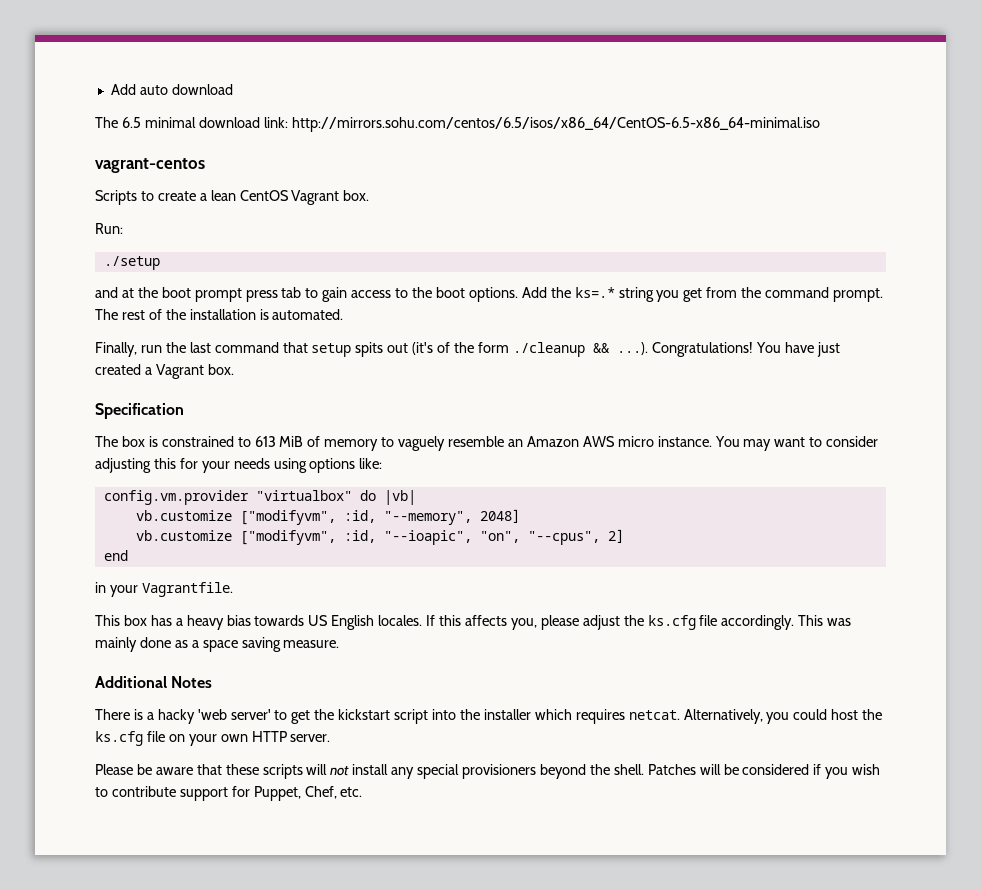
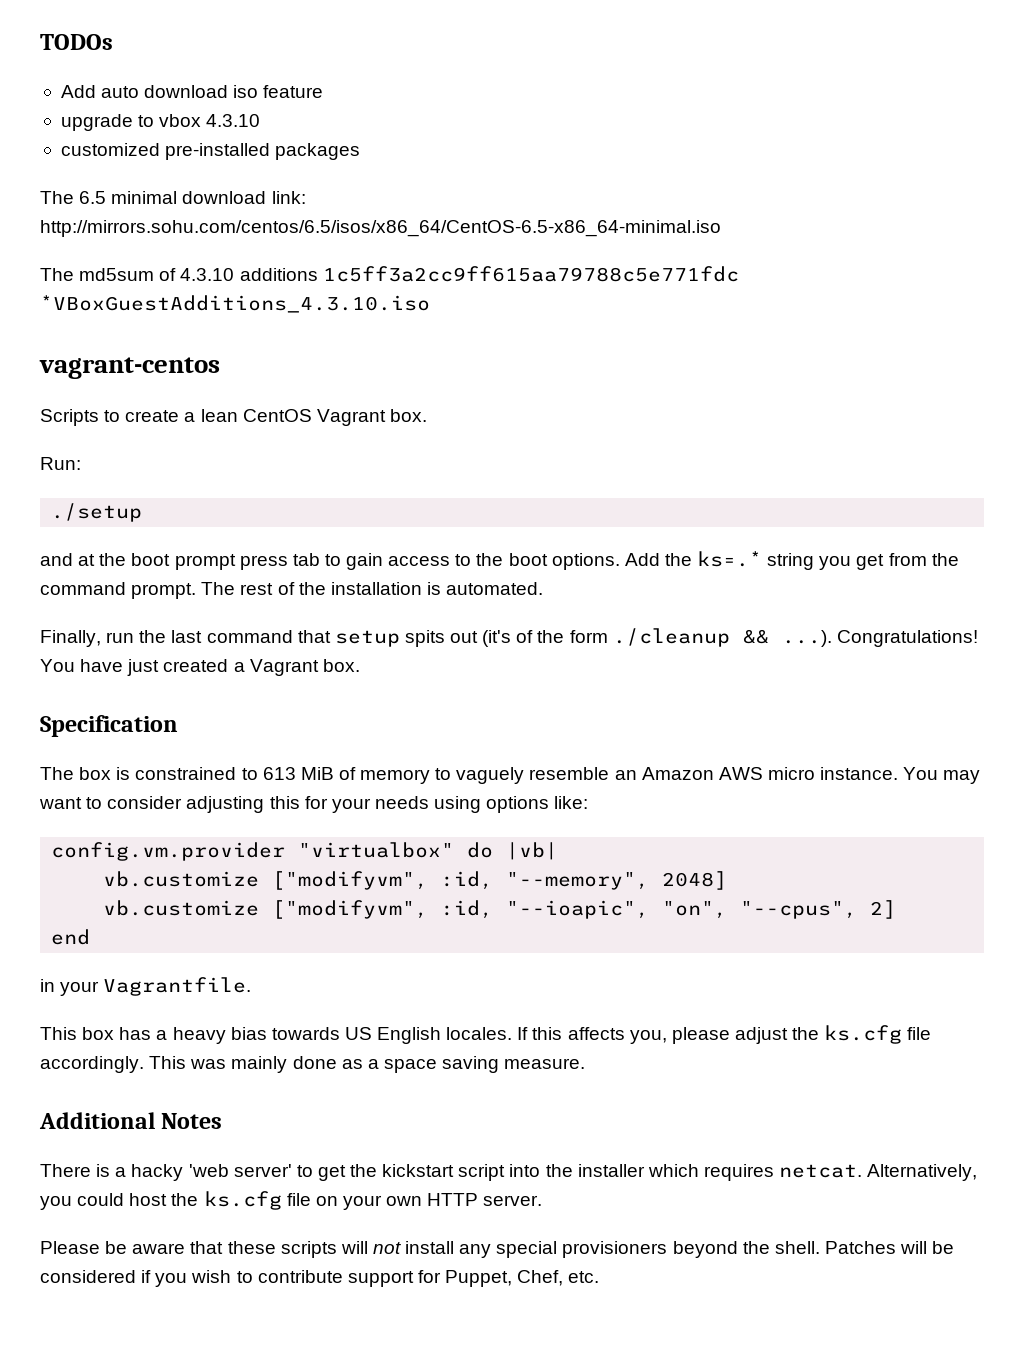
(110, 89) none -> [40,34,113,50] TODOs //
(233, 89) none -> [233,85,324,98] [60,114,261,131] [60,143,361,160] iso feature // upgrade to vbox 4.3.10 // customized pre-installed packages
(820, 124) none -> [40,266,739,282] [40,295,430,313] // The md5sum of 4.3.10 additions 1c5ff3a2cc9ff615aa79788c5e771fdc *VBoxGuestAdditions_4.3.10.iso

